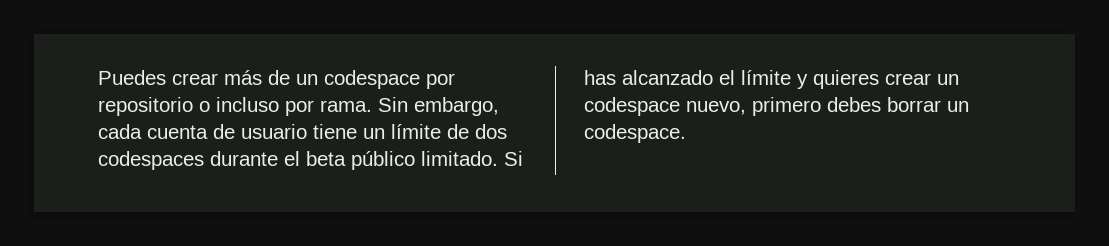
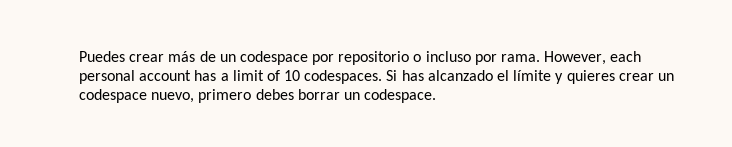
[378,97,499,116] [98,124,507,139] [98,151,498,170] Sin embargo, cada cuenta de usuario tiene un límite de dos codespaces durante el beta público limitado. -> [544,51,642,65] [79,70,383,84] However, each personal account has a limit of 10 codespaces.

